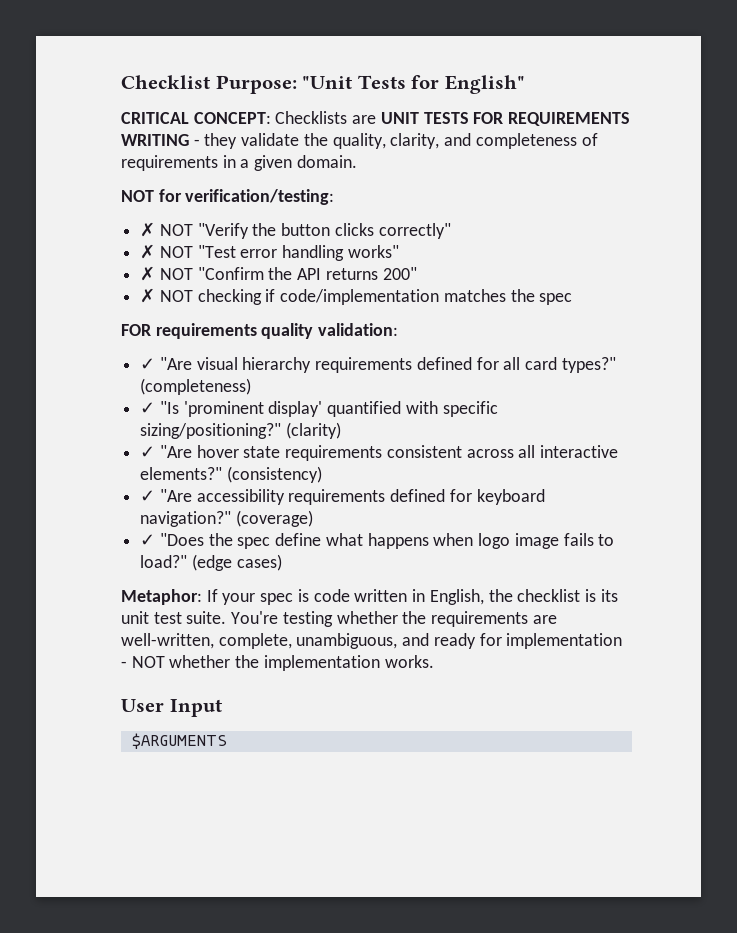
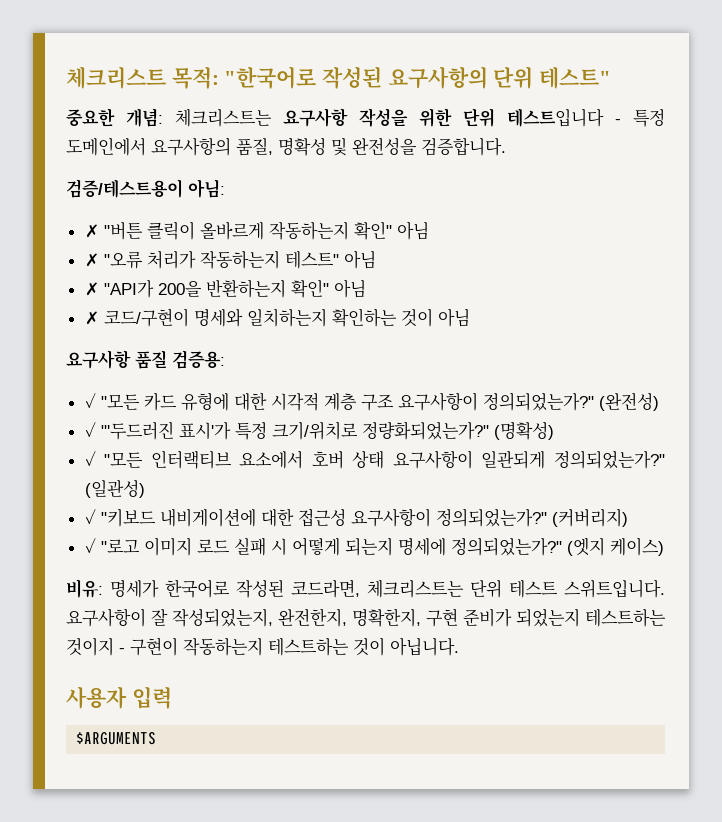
[121,75,525,94] [121,111,631,126] [121,133,598,149] [121,155,357,171] [121,189,335,205] [140,222,451,239] [140,244,399,261] [140,266,417,281] [140,288,573,305] [121,323,399,339] [140,357,616,373] [140,378,252,395] [140,401,498,417] [140,422,341,439] [140,445,619,461] [140,466,322,483] [140,489,545,505] [140,510,313,527] [140,533,615,549] [140,554,282,571] [121,589,618,605] [121,611,557,627] [121,633,623,649] [121,655,434,671] [121,699,222,717] Checklist Purpose: "Unit Tests for English" // CRITICAL CONCEPT: Checklists are UNIT TESTS FOR REQUIREMENTS WRITING - they validate the quality, clarity, and completeness of requirements in a given domain. // NOT for verification/testing: // ✗ NOT "Verify the button clicks correctly" // ✗ NOT "Test error handling works" // ✗ NOT "Confirm the API returns 200" // ✗ NOT checking if code/implementation matches the spec // FOR requirements quality validation: // ✓ "Are visual hierarchy requirements defined for all card types?" (completeness) // ✓ "Is 'prominent display' quantified with specific sizing/positioning?" (clarity) // ✓ "Are hover state requirements consistent across all interactive elements?" (consistency) // ✓ "Are accessibility requirements defined for keyboard navigation?" (coverage) // ✓ "Does the spec define what happens when logo image fails to load?" (edge cases) // Metaphor: If your spec is code written in English, the checklist is its unit test suite. You're testing whether the requirements are well-written, complete, unambiguous, and ready for implementation - NOT whether the implementation works. // User Input -> [66,66,612,89] [66,108,665,127] [66,137,506,156] [66,179,225,198] [84,221,429,240] [84,250,376,269] [84,279,366,298] [84,308,470,327] [66,350,225,369] [84,392,659,411] [84,421,554,440] [84,450,665,469] [84,480,145,498] [84,508,628,527] [84,537,664,556] [66,579,665,598] [66,608,666,627] [66,637,459,656] [66,686,172,709] 체크리스트 목적: "한국어로 작성된 요구사항의 단위 테스트" // 중요한 개념: 체크리스트는 요구사항 작성을 위한 단위 테스트입니다 - 특정 도메인에서 요구사항의 품질, 명확성 및 완전성을 검증합니다. // 검증/테스트용이 아님: // ✗ "버튼 클릭이 올바르게 작동하는지 확인" 아님 // ✗ "오류 처리가 작동하는지 테스트" 아님 // ✗ "API가 200을 반환하는지 확인" 아님 // ✗ 코드/구현이 명세와 일치하는지 확인하는 것이 아님 // 요구사항 품질 검증용: // ✓ "모든 카드 유형에 대한 시각적 계층 구조 요구사항이 정의되었는가?" (완전성) // ✓ "'두드러진 표시'가 특정 크기/위치로 정량화되었는가?" (명확성) // ✓ "모든 인터랙티브 요소에서 호버 상태 요구사항이 일관되게 정의되었는가?" (일관성) // ✓ "키보드 내비게이션에 대한 접근성 요구사항이 정의되었는가?" (커버리지) // ✓ "로고 이미지 로드 실패 시 어떻게 되는지 명세에 정의되었는가?" (엣지 케이스) // 비유: 명세가 한국어로 작성된 코드라면, 체크리스트는 단위 테스트 스위트입니다. 요구사항이 잘 작성되었는지, 완전한지, 명확한지, 구현 준비가 되었는지 테스트하는 것이지 - 구현이 작동하는지 테스트하는 것이 아닙니다. // 사용자 입력

